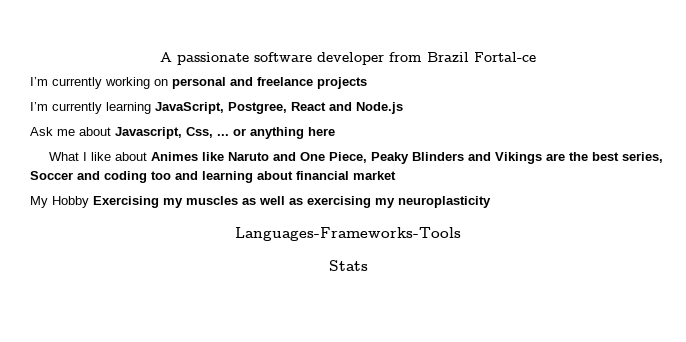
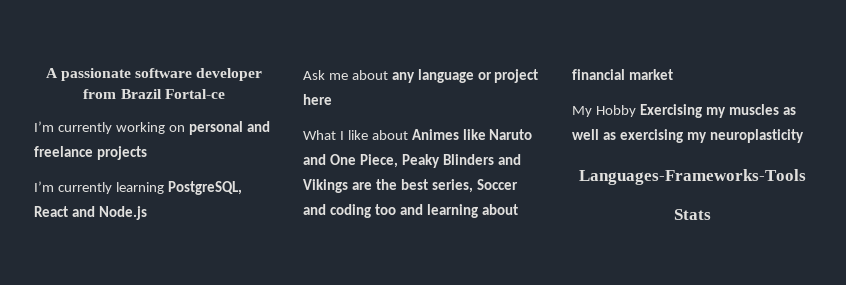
[155,102,287,114] JavaScript, Postgree, -> [167,181,242,195] PostgreSQL,
[115,127,304,139] Javascript, Css, ... or anything -> [391,69,539,83] any language or project

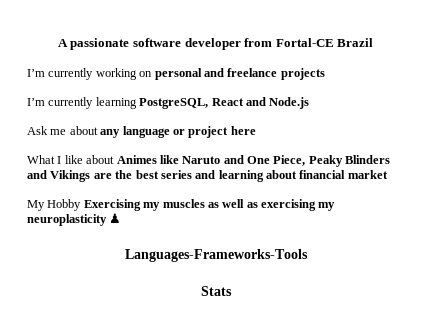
(117, 94) none -> [275,38,334,47] Fortal-CE
[164,89,225,99] Fortal-ce -> (374, 42) none
[431,179,518,193] [303,204,396,218] series, Soccer and coding too -> [160,170,192,179] series
(804, 136) none -> [109,213,122,223] ♟

